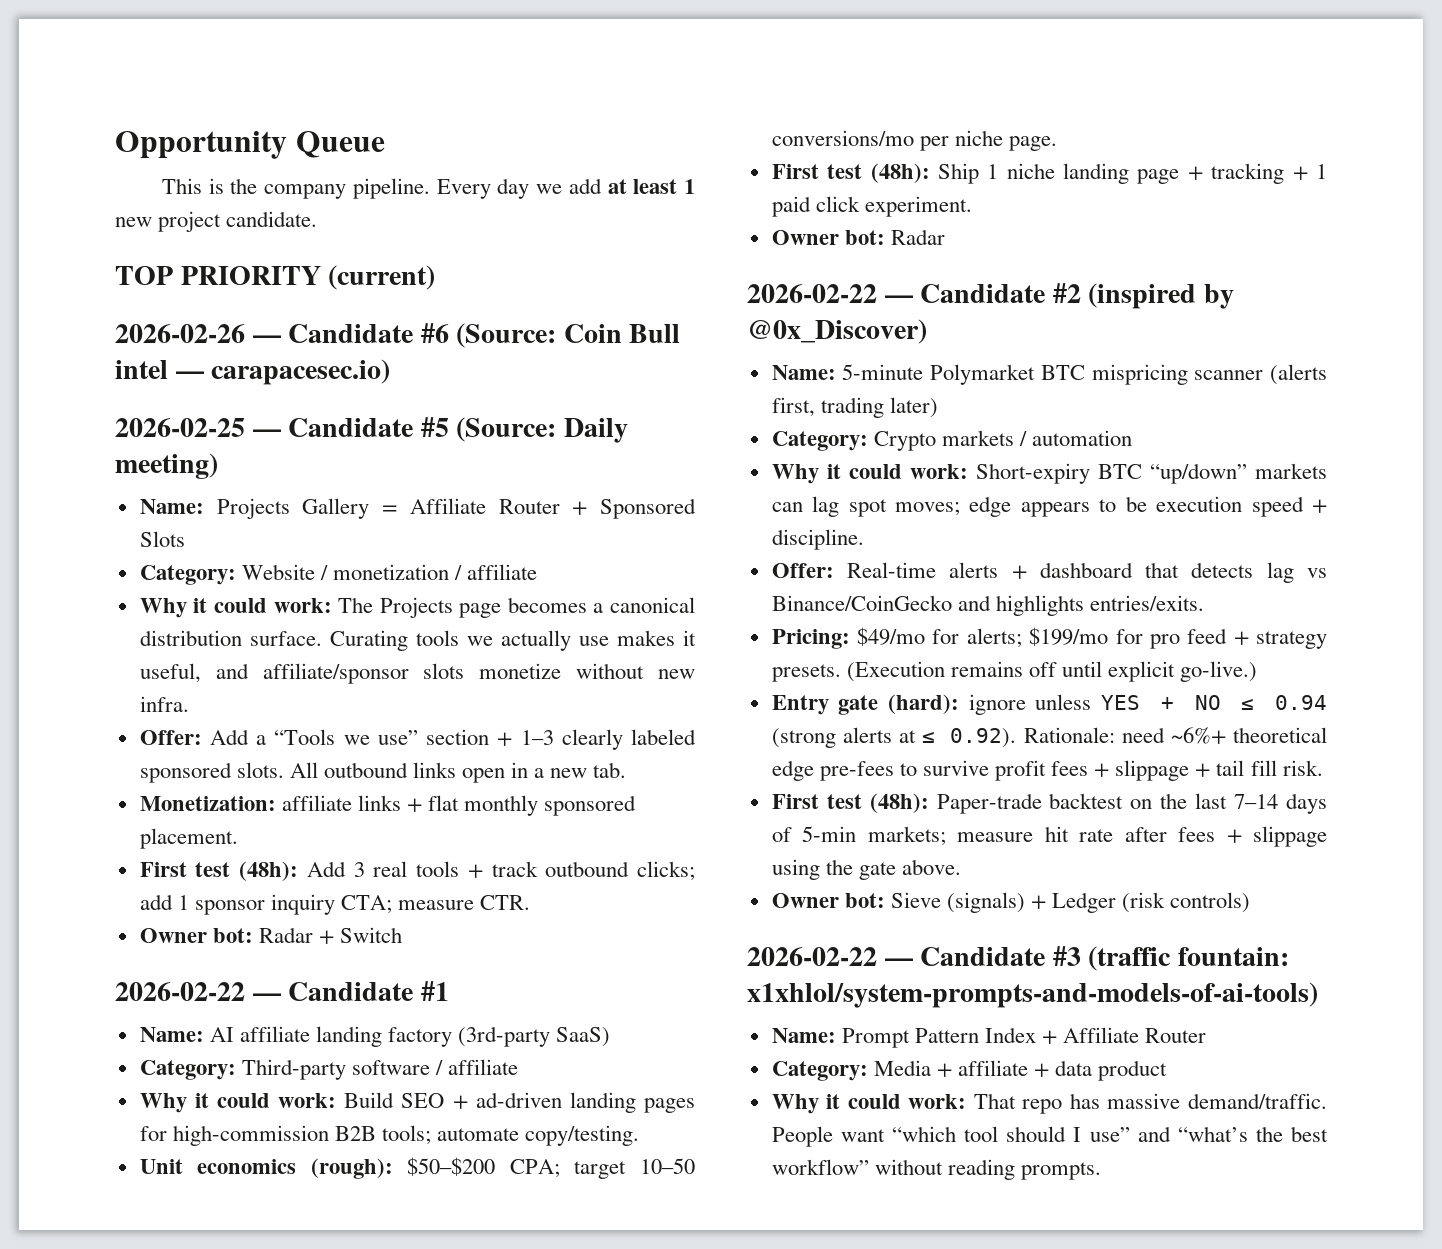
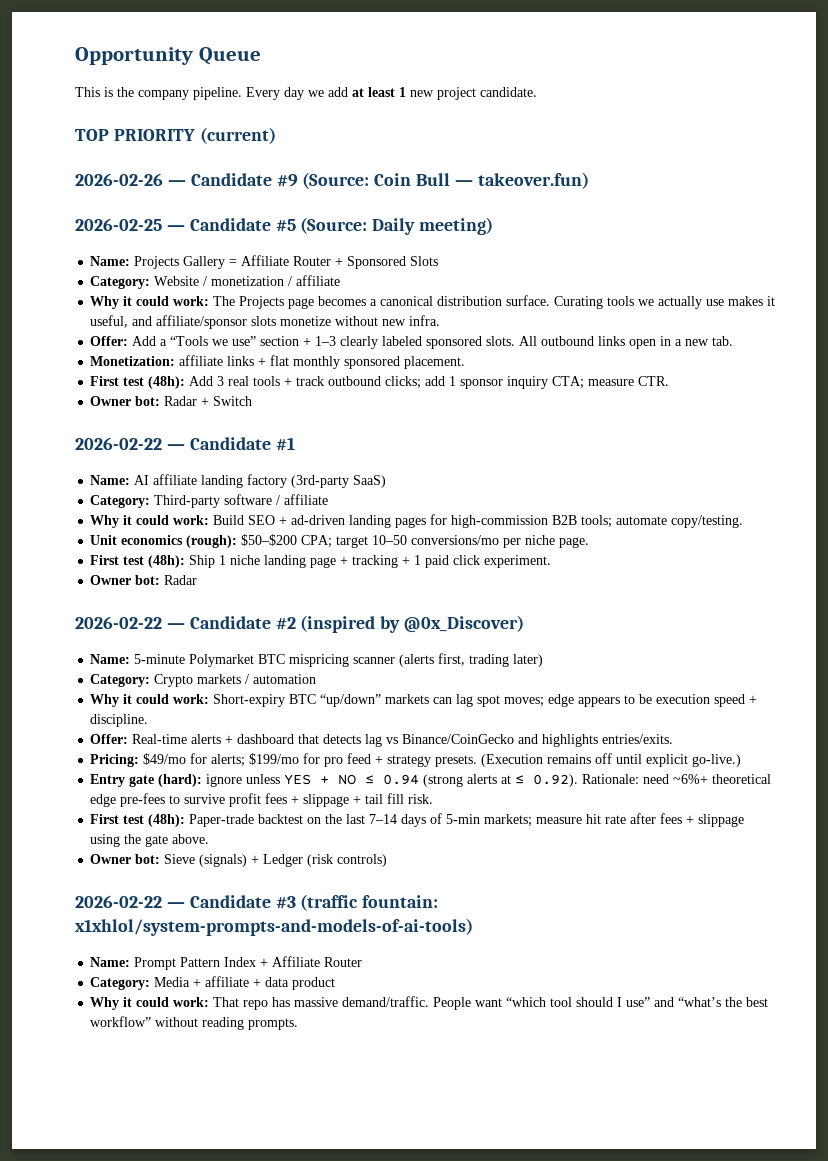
[420,323,449,343] #6 -> [276,174,298,187] #9
[115,359,391,385] intel — carapacesec.io) -> [455,172,589,189] — takeover.fun)

